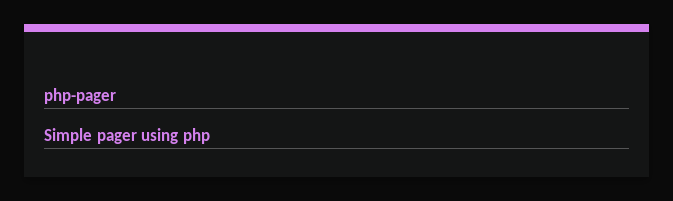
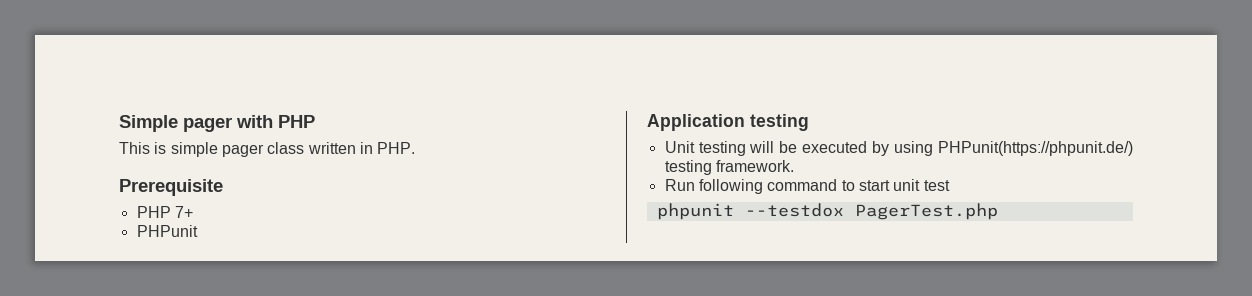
[44,88,116,104] php-pager // -> (119, 123) none
[141,128,210,144] using php -> [236,115,315,128] [119,142,416,157] [119,179,223,196] [136,206,193,218] [136,225,198,237] [647,114,809,131] [664,141,1133,156] [664,160,794,175] [664,179,950,194] [656,203,998,220] with PHP // This is simple pager class written in PHP. // Prerequisite // PHP 7+ // PHPunit // Application testing // Unit testing will be executed by using PHPunit(https://phpunit.de/) testing framework. // Run following command to start unit test // phpunit --testdox PagerTest.php

